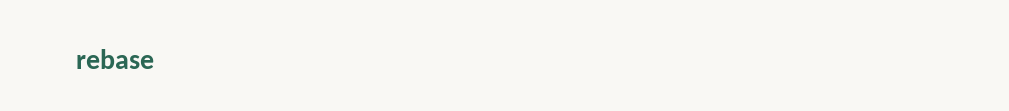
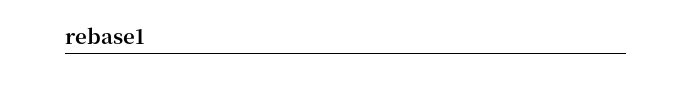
[76,49,154,69] rebase -> [65,27,145,44] rebase1

